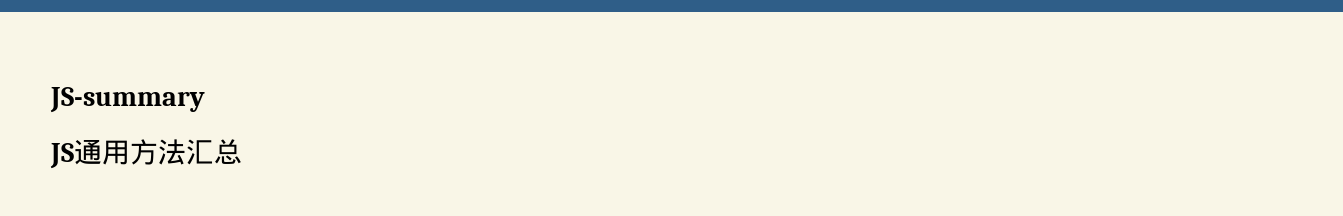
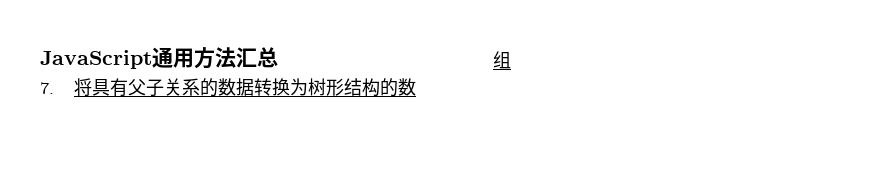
[50,87,205,113] [50,143,74,169] JS-summary // JS -> [40,50,152,69] JavaScript
(242, 151) none -> [40,78,417,97] [493,51,512,69] // 7.将具有父子关系的数据转换为树形结构的数组

